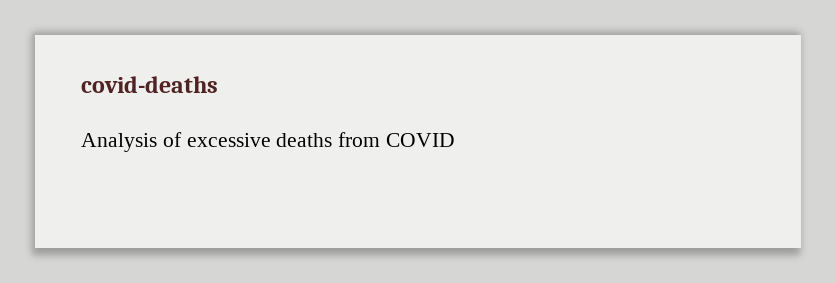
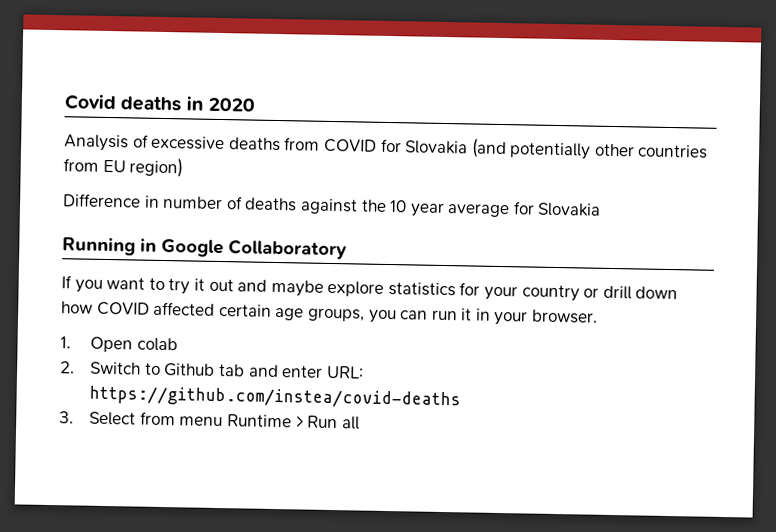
[81,76,218,93] covid-deaths -> [64,94,255,112] Covid deaths in 2020
(456, 140) none -> [380,138,709,160] [63,157,184,178] [63,193,602,218] [62,237,347,260] [61,275,679,302] [61,301,599,326] [60,336,178,353] [60,361,364,379] [89,385,462,410] [59,411,360,430] for Slovakia (and potentially other countries from EU region) // Difference in number of deaths against the 10 year average for Slovakia // Running in Google Collaboratory // If you want to try it out and maybe explore statistics for your country or drill down how COVID affected certain age groups, you can run it in your browser. // 1. Open colab // 2. Switch to Github tab and enter URL: https://github.com/instea/covid-deaths // 3. Select from menu Runtime > Run all

